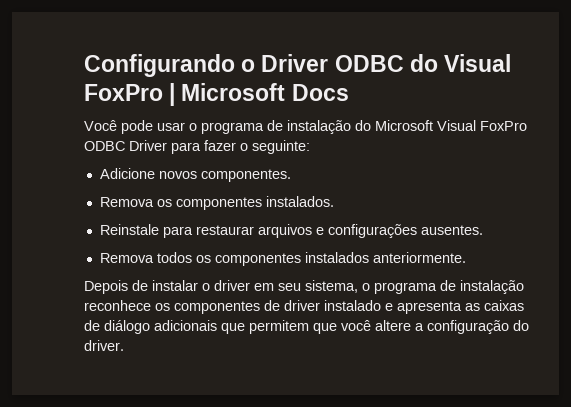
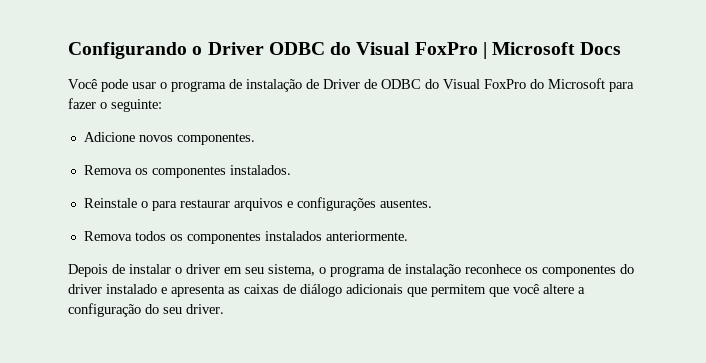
[355,120,527,131] [84,140,167,151] do Microsoft Visual FoxPro ODBC Driver -> [306,78,605,89] de Driver de ODBC do Visual FoxPro do Microsoft
(159, 229) none -> [140,201,148,208] o
[264,300,280,311] de -> [620,264,634,274] do
(529, 325) none -> [163,307,182,314] seu

